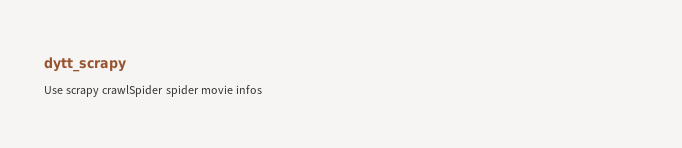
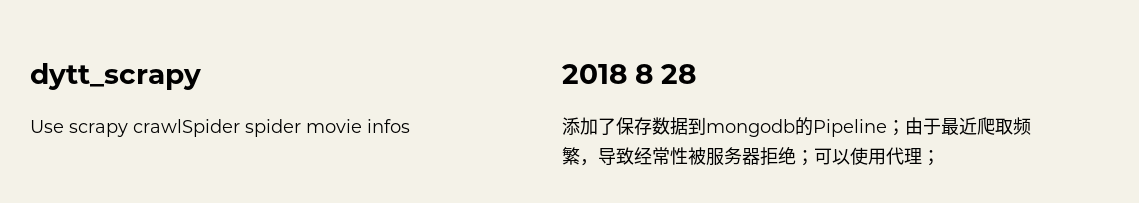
(263, 89) none -> [562,64,696,84] [562,117,1031,137] [562,147,940,166] // 2018 8 28 // 添加了保存数据到mongodb的Pipeline；由于最近爬取频繁，导致经常性被服务器拒绝；可以使用代理；

